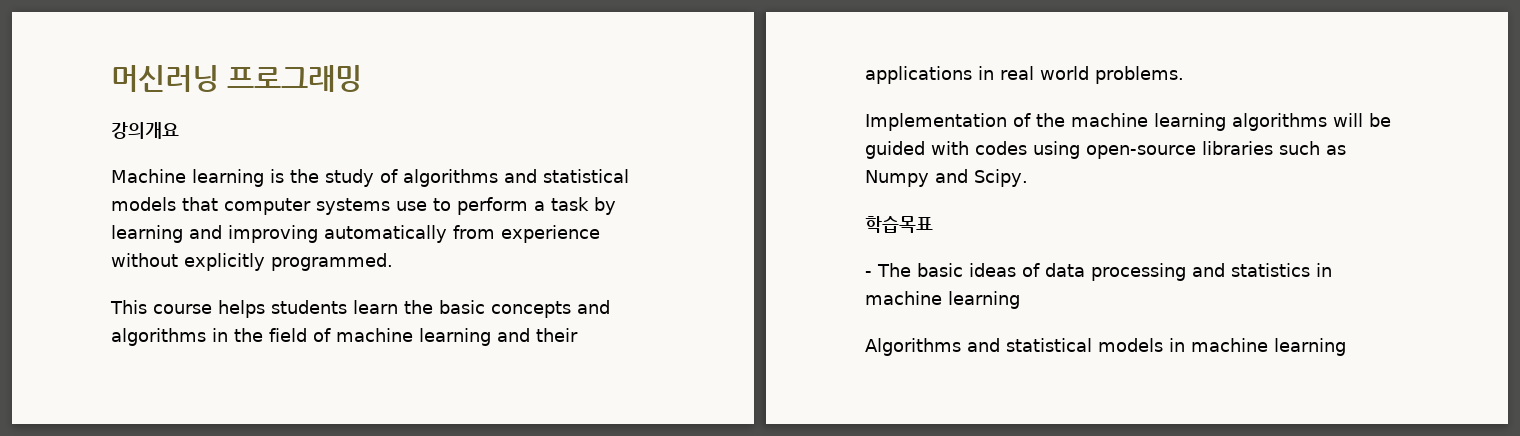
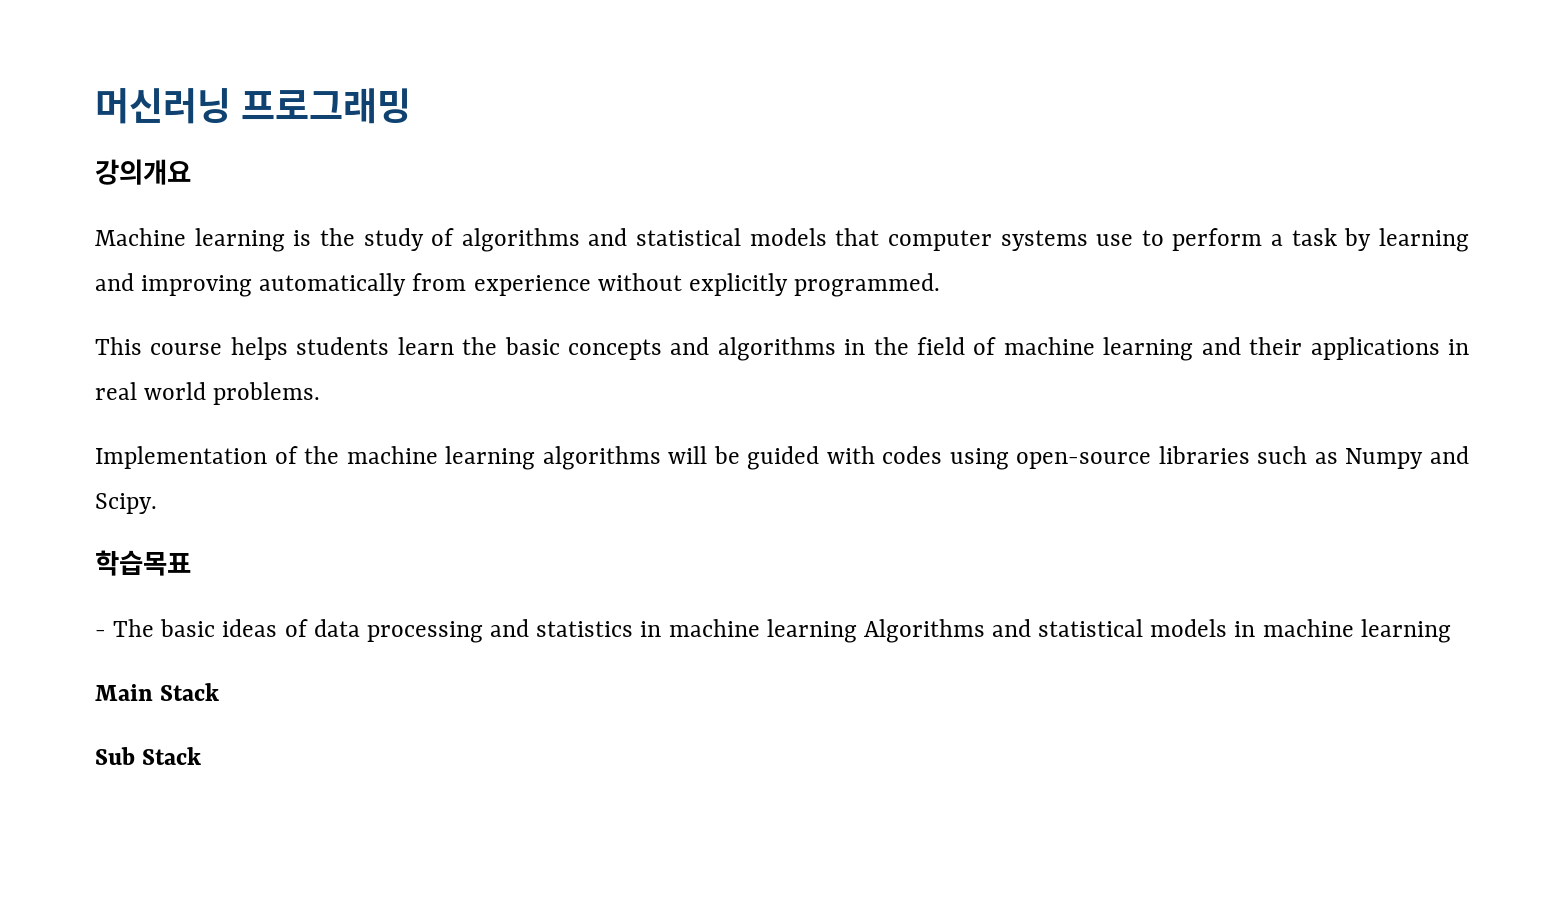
(1020, 300) // -> (857, 631) none
(1346, 347) none -> [95,683,220,701] [95,747,202,765] // Main Stack // Sub Stack

